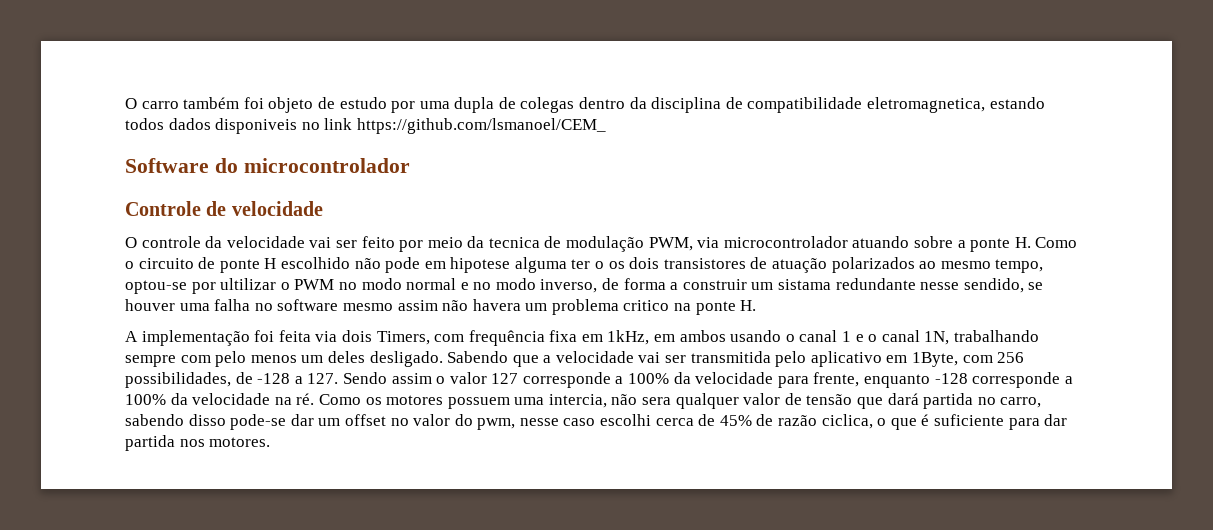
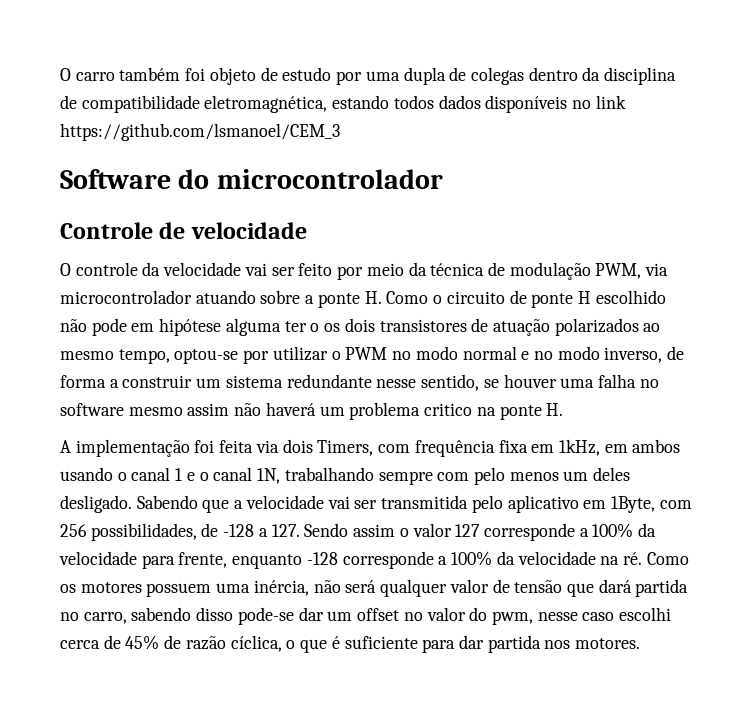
[867,97,986,113] eletromagnetica, -> [204,95,328,113] eletromagnética,
[215,118,298,134] disponiveis -> [485,95,568,113] disponíveis
[356,118,606,134] https://github.com/lsmanoel/CEM_ -> [60,123,340,141] https://github.com/lsmanoel/CEM_3
[488,237,540,248] tecnica -> [430,263,485,276] técnica
[450,257,511,273] hipotese -> [159,318,222,336] hipótese
[220,278,277,290] ultilizar -> [272,346,328,361] utilizar
[778,279,832,290] sistama -> [225,375,283,388] sistema
[963,278,1024,293] sendido, -> [421,374,480,391] sentido,
[472,299,521,311] havera -> [265,402,316,416] haverá
[548,394,672,408] intercia, não sera -> [253,580,377,596] inércia, não será
[821,414,873,429] ciclica, -> [230,635,282,652] cíclica,

